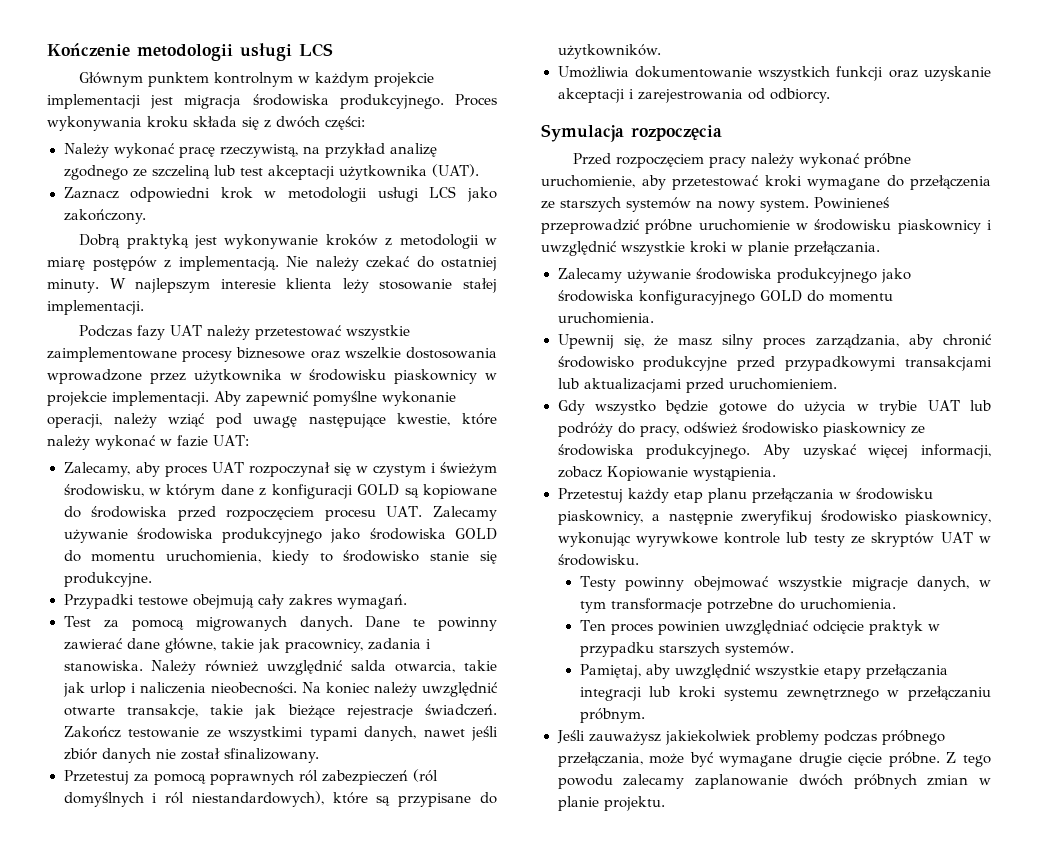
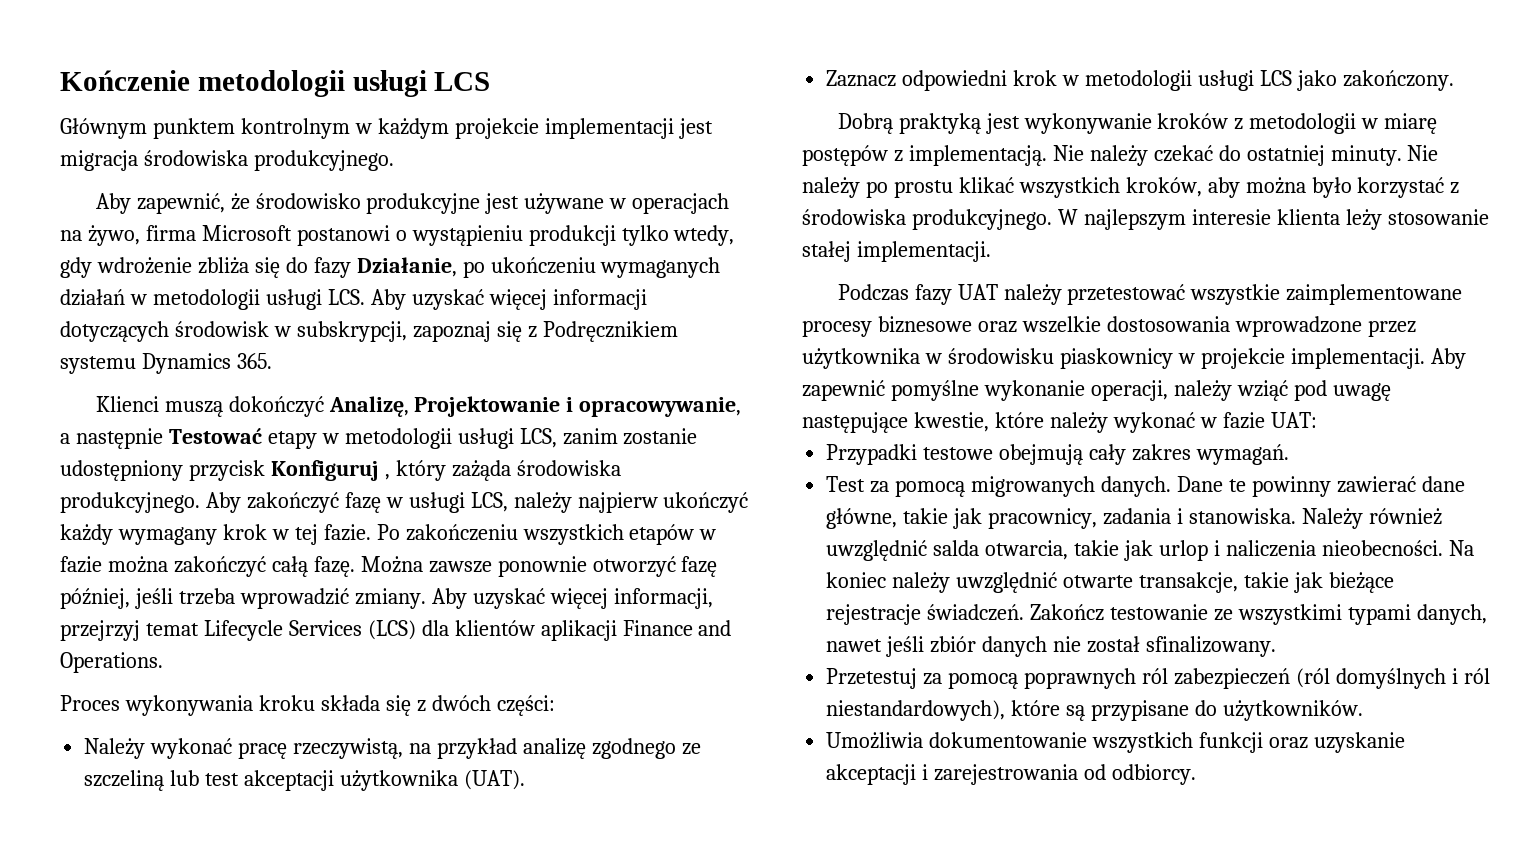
(444, 101) none -> [95,193,730,214] [60,225,735,246] [60,257,721,278] [60,289,647,310] [60,321,678,342] [60,353,272,374] [95,396,742,417] [60,428,698,449] [60,460,621,481] [60,492,749,513] [60,524,717,545] [60,556,718,577] [60,588,713,609] [60,620,732,641] [60,652,163,673] // Aby zapewnić, że środowisko produkcyjne jest używane w operacjach na żywo, firma Microsoft postanowi o wystąpieniu produkcji tylko wtedy, gdy wdrożenie zbliża się do fazy Działanie, po ukończeniu wymaganych działań w metodologii usługi LCS. Aby uzyskać więcej informacji dotyczących środowisk w subskrypcji, zapoznaj się z Podręcznikiem systemu Dynamics 365. // Klienci muszą dokończyć Analizę, Projektowanie i opracowywanie, a następnie Testować etapy w metodologii usługi LCS, zanim zostanie udostępniony przycisk Konfiguruj , który zażąda środowiska produkcyjnego. Aby zakończyć fazę w usługi LCS, należy najpierw ukończyć każdy wymagany krok w tej fazie. Po zakończeniu wszystkich etapów w fazie można zakończyć całą fazę. Można zawsze ponownie otworzyć fazę później, jeśli trzeba wprowadzić zmiany. Aby uzyskać więcej informacji, przejrzyj temat Lifecycle Services (LCS) dla klientów aplikacji Finance and Operations. //
(99, 286) none -> [1407,145,1439,161] [802,177,1460,198] [802,209,1052,230] Nie należy po prostu klikać wszystkich kroków, aby można było korzystać z środowiska produkcyjnego.
[63,462,497,477] [63,484,497,499] [63,506,498,521] [63,528,498,543] [63,550,497,565] [63,572,152,587] // Zalecamy, aby proces UAT rozpoczynał się w czystym i świeżym środowisku, w którym dane z konfiguracji GOLD są kopiowane do środowiska przed rozpoczęciem procesu UAT. Zalecamy używanie środowiska produkcyjnego jako środowiska GOLD do momentu uruchomienia, kiedy to środowisko stanie się produkcyjne. -> (1317, 420) none
[541,124,722,142] [573,153,912,168] [541,175,991,190] [541,197,889,212] [541,219,992,234] [541,241,880,256] [557,268,911,283] [557,290,893,305] [557,312,654,324] [557,334,992,349] [557,356,992,371] [557,378,837,393] [557,400,991,415] [557,422,926,437] [557,444,991,459] [557,466,776,481] [557,488,933,503] [557,510,992,525] [557,532,991,547] [557,554,639,566] [579,576,991,591] [579,598,896,613] [579,620,940,635] [579,642,794,657] [579,664,948,679] [579,686,991,701] [579,708,645,723] [556,730,945,745] [557,752,991,767] [557,774,991,789] [557,796,665,811] // Symulacja rozpoczęcia // Przed rozpoczęciem pracy należy wykonać próbne uruchomienie, aby przetestować kroki wymagane do przełączenia ze starszych systemów na nowy system. Powinieneś przeprowadzić próbne uruchomienie w środowisku piaskownicy i uwzględnić wszystkie kroki w planie przełączania. // Zalecamy używanie środowiska produkcyjnego jako środowiska konfiguracyjnego GOLD do momentu uruchomienia. // Upewnij się, że masz silny proces zarządzania, aby chronić środowisko produkcyjne przed przypadkowymi transakcjami lub aktualizacjami przed uruchomieniem. // Gdy wszystko będzie gotowe do użycia w trybie UAT lub podróży do pracy, odśwież środowisko piaskownicy ze środowiska produkcyjnego. Aby uzyskać więcej informacji, zobacz Kopiowanie wystąpienia. // Przetestuj każdy etap planu przełączania w środowisku piaskownicy, a następnie zweryfikuj środowisko piaskownicy, wykonując wyrywkowe kontrole lub testy ze skryptów UAT w środowisku. // Testy powinny obejmować wszystkie migracje danych, w tym transformacje potrzebne do uruchomienia. // Ten proces powinien uwzględniać odcięcie praktyk w przypadku starszych systemów. // Pamiętaj, aby uwzględnić wszystkie etapy przełączania integracji lub kroki systemu zewnętrznego w przełączaniu próbnym. // Jeśli zauważysz jakiekolwiek problemy podczas próbnego przełączania, może być wymagane drugie cięcie próbne. Z tego powodu zalecamy zaplanowanie dwóch próbnych zmian w planie projektu. -> (1196, 774) none

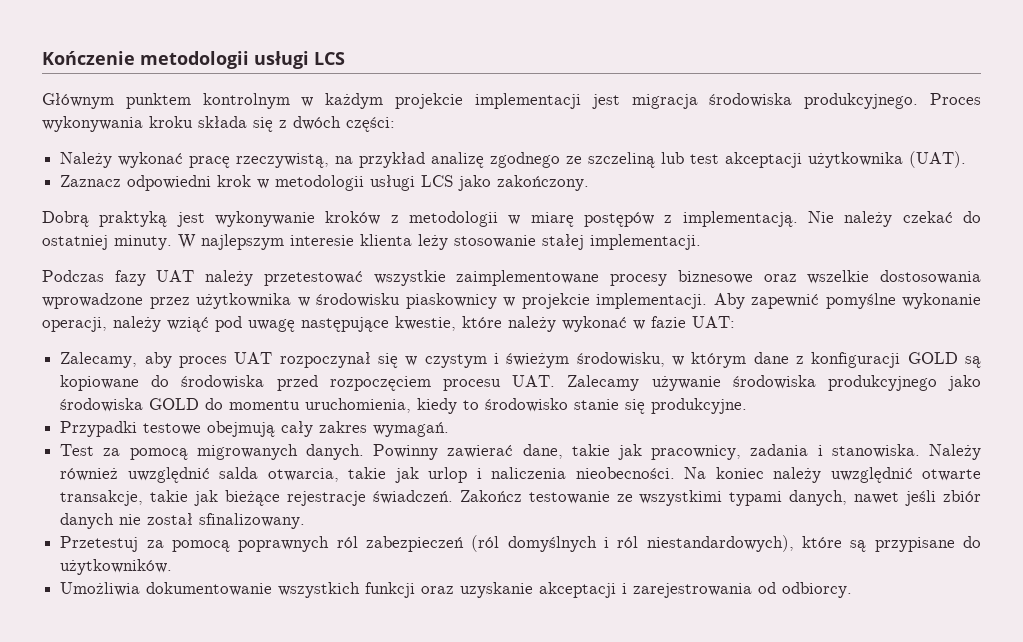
[95,193,730,214] [60,225,735,246] [60,257,721,278] [60,289,647,310] [60,321,678,342] [60,353,272,374] [95,396,742,417] [60,428,698,449] [60,460,621,481] [60,492,749,513] [60,524,717,545] [60,556,718,577] [60,588,713,609] [60,620,732,641] [60,652,163,673] // Aby zapewnić, że środowisko produkcyjne jest używane w operacjach na żywo, firma Microsoft postanowi o wystąpieniu produkcji tylko wtedy, gdy wdrożenie zbliża się do fazy Działanie, po ukończeniu wymaganych działań w metodologii usługi LCS. Aby uzyskać więcej informacji dotyczących środowisk w subskrypcji, zapoznaj się z Podręcznikiem systemu Dynamics 365. // Klienci muszą dokończyć Analizę, Projektowanie i opracowywanie, a następnie Testować etapy w metodologii usługi LCS, zanim zostanie udostępniony przycisk Konfiguruj , który zażąda środowiska produkcyjnego. Aby zakończyć fazę w usługi LCS, należy najpierw ukończyć każdy wymagany krok w tej fazie. Po zakończeniu wszystkich etapów w fazie można zakończyć całą fazę. Można zawsze ponownie otworzyć fazę później, jeśli trzeba wprowadzić zmiany. Aby uzyskać więcej informacji, przejrzyj temat Lifecycle Services (LCS) dla klientów aplikacji Finance and Operations. // -> (919, 101) none
[1407,145,1439,161] [802,177,1460,198] [802,209,1052,230] Nie należy po prostu klikać wszystkich kroków, aby można było korzystać z środowiska produkcyjnego. -> (172, 242) none
(1317, 420) none -> [60,352,982,368] [60,375,981,391] [60,398,748,414] // Zalecamy, aby proces UAT rozpoczynał się w czystym i świeżym środowisku, w którym dane z konfiguracji GOLD są kopiowane do środowiska przed rozpoczęciem procesu UAT. Zalecamy używanie środowiska produkcyjnego jako środowiska GOLD do momentu uruchomienia, kiedy to środowisko stanie się produkcyjne.
[1176,476,1465,497] [826,508,898,529] Dane te powinny zawierać dane główne, -> [373,444,563,460] Powinny zawierać dane,

